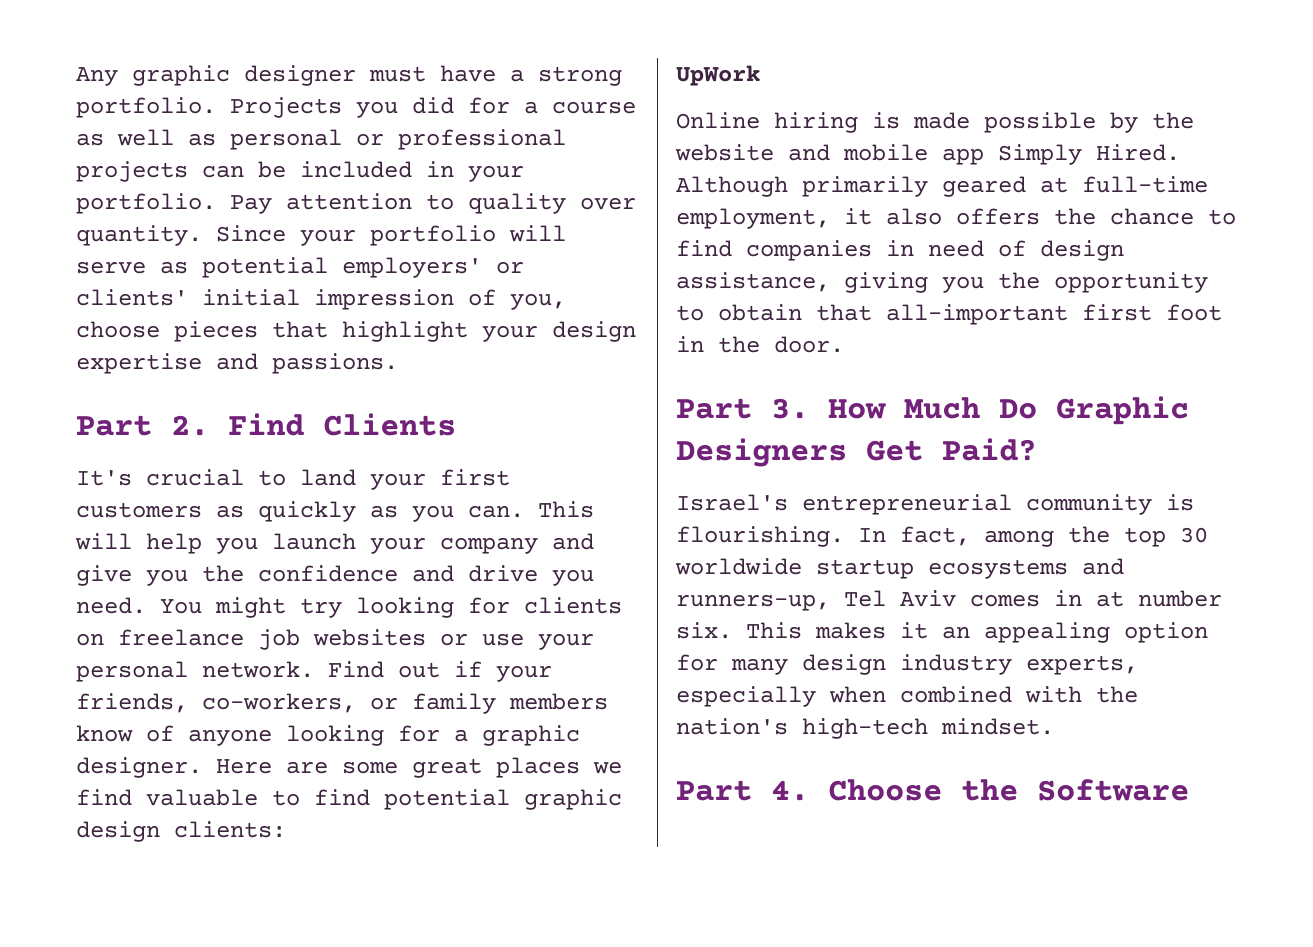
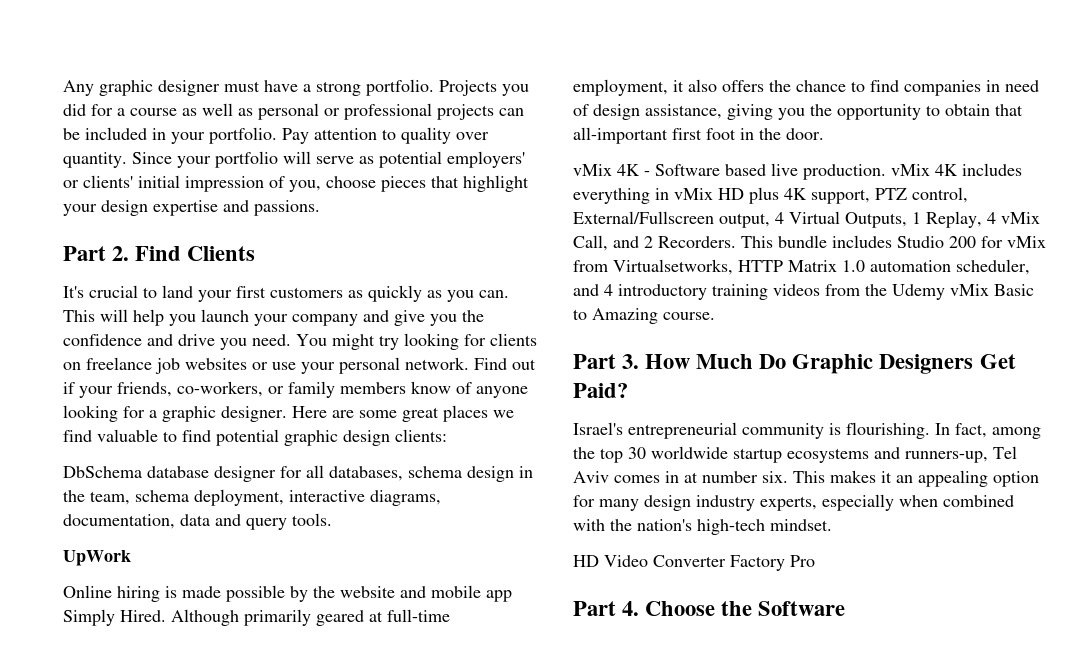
(286, 829) none -> [63,465,533,482] [63,489,441,506] [63,513,332,530] // DbSchema database designer for all databases, schema design in the team, schema deployment, interactive diagrams, documentation, data and query tools.
(844, 344) none -> [573,163,1022,180] [573,187,968,204] [573,211,1040,228] [573,235,1046,251] [573,259,1030,275] [573,284,1034,300] [573,308,715,324] // vMix 4K - Software based live production. vMix 4K includes everything in vMix HD plus 4K support, PTZ control, External/Fullscreen output, 4 Virtual Outputs, 1 Replay, 4 vMix Call, and 2 Recorders. This bundle includes Studio 200 for vMix from Virtualsetworks, HTTP Matrix 1.0 automation scheduler, and 4 introductory training videos from the Udemy vMix Basic to Amazing course.
(1054, 726) none -> [573,555,815,571] // HD Video Converter Factory Pro

